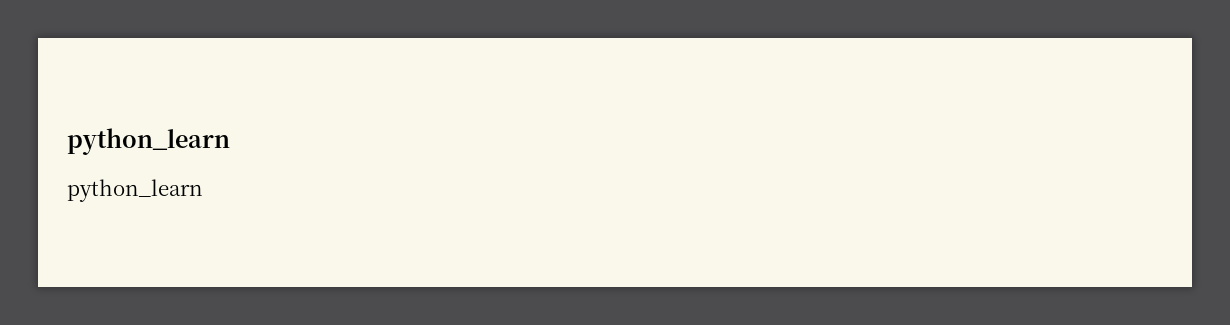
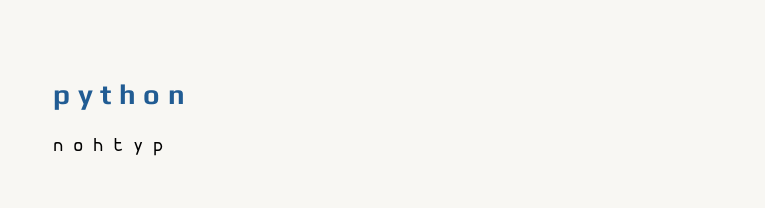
[67,128,230,155] [67,179,203,202] python_learn // python_learn -> [53,84,185,110] [53,138,163,156] p y t h o n // n o h t y p

